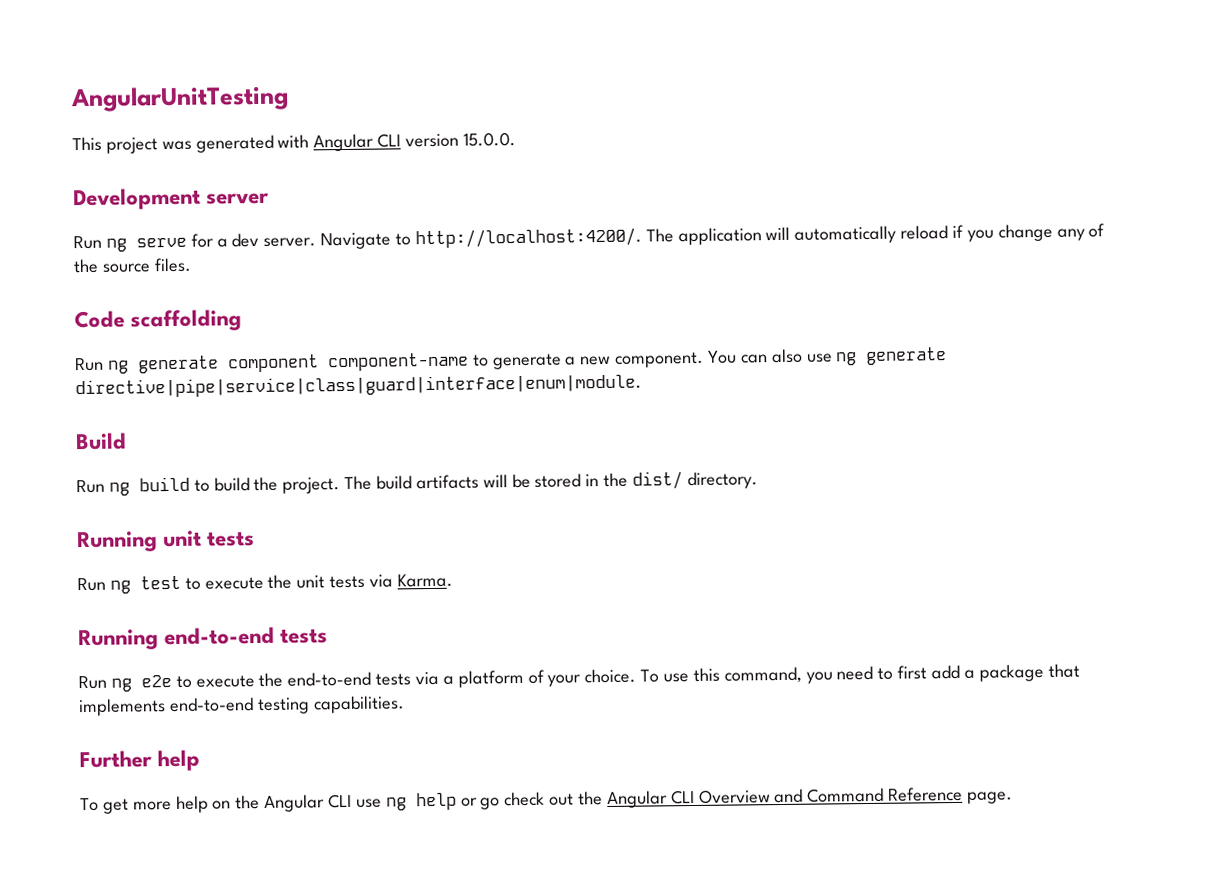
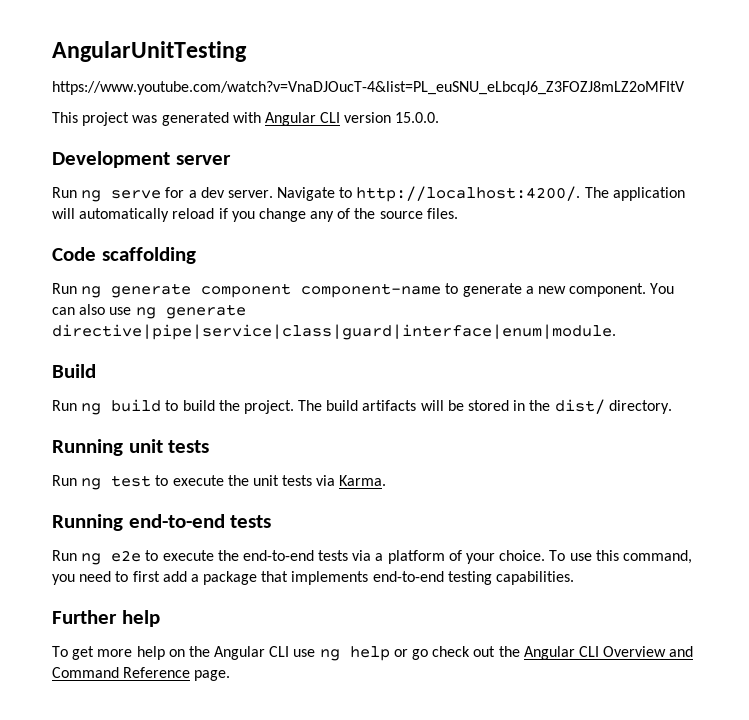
(289, 99) none -> [52,81,685,95] // https://www.youtube.com/watch?v=VnaDJOucT-4&list=PL_euSNU_eLbcqJ6_Z3FOZJ8mLZ2oMFItV

